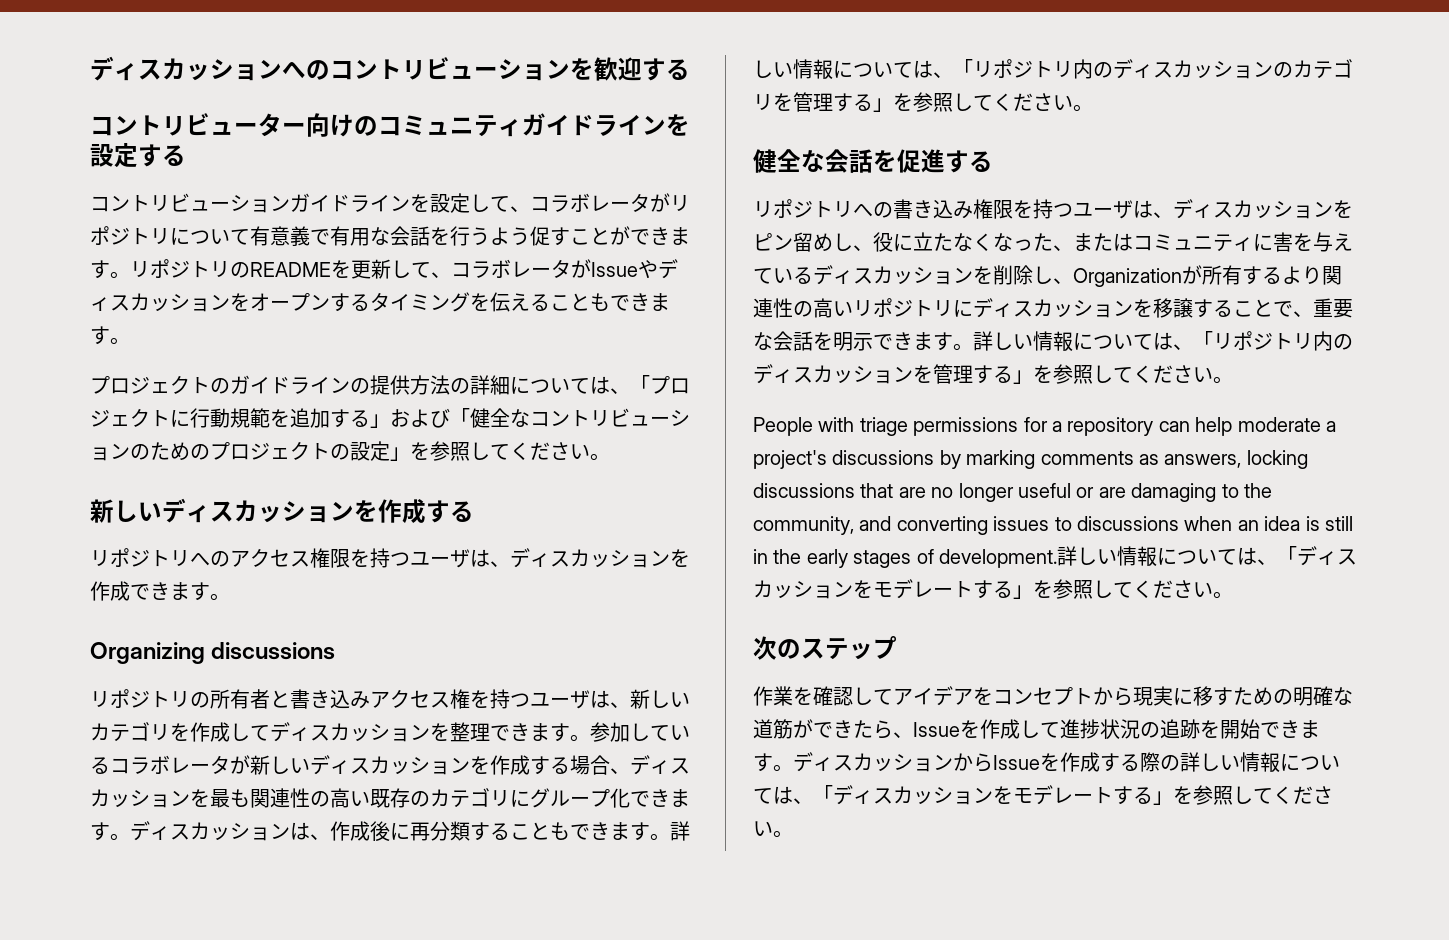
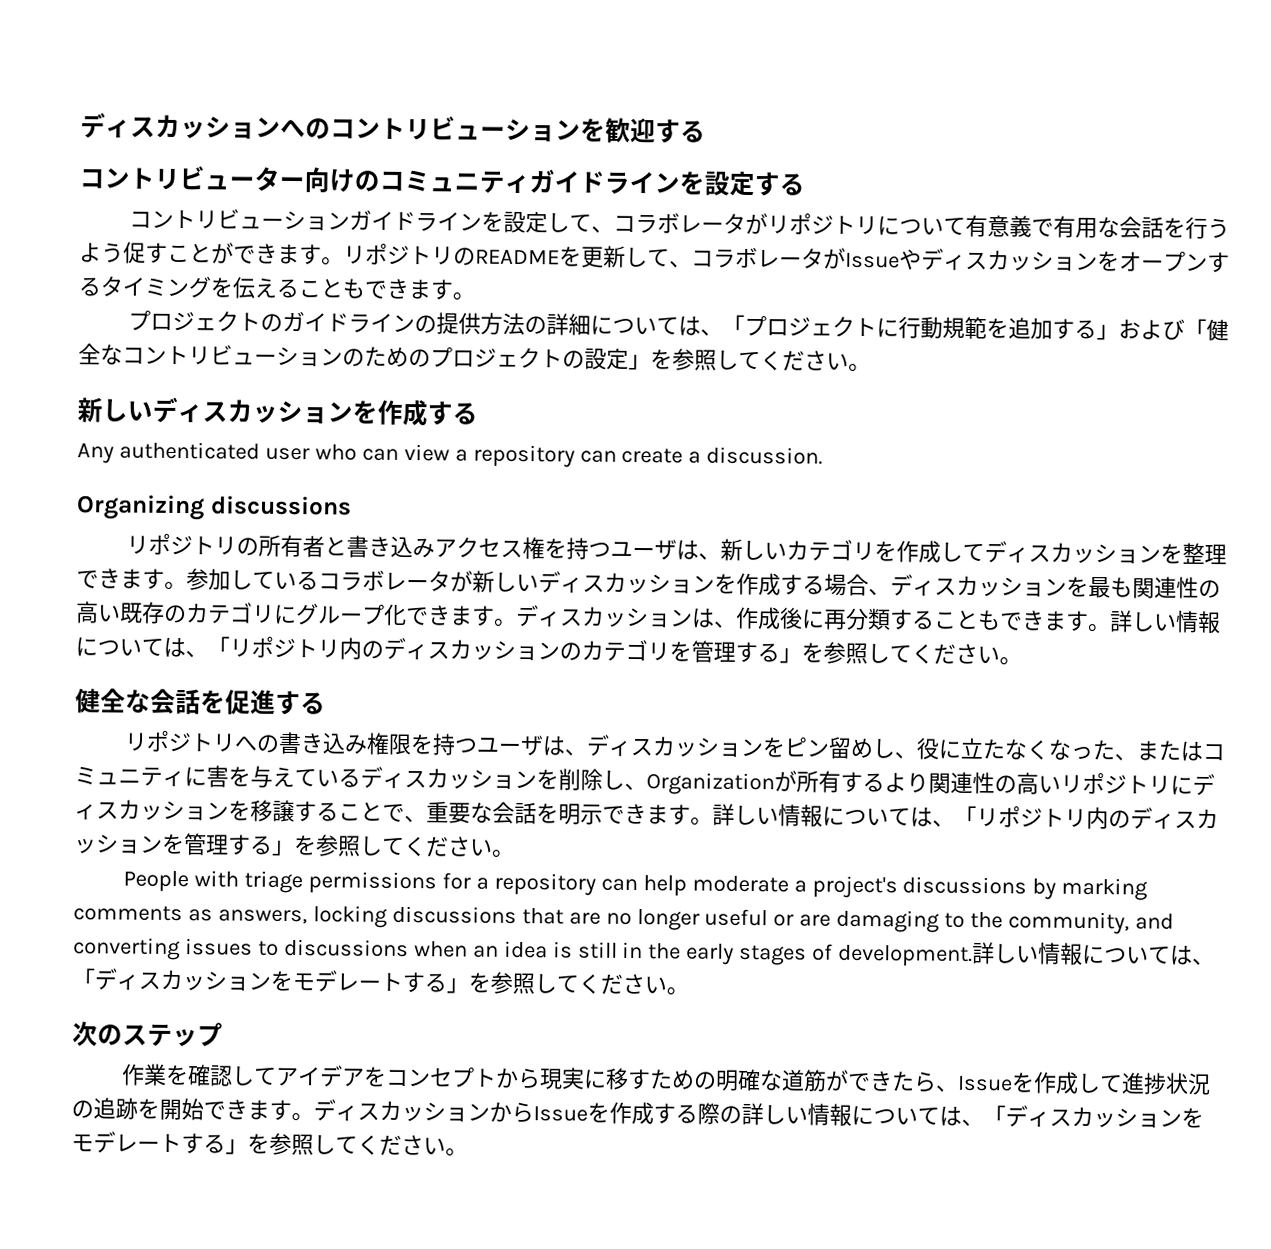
[90,548,690,568] [90,581,230,601] リポジトリへのアクセス権限を持つユーザは、ディスカッションを作成できます。 -> [77,441,824,468] Any authenticated user who can view a repository can create a discussion.

